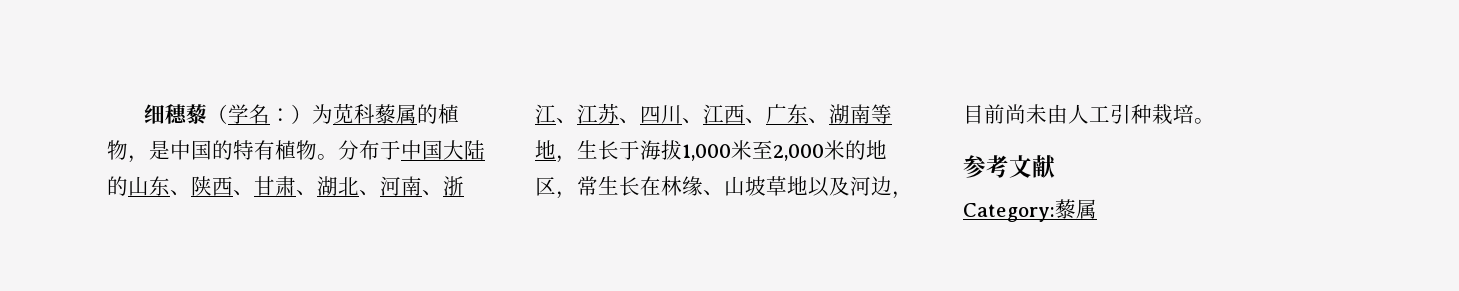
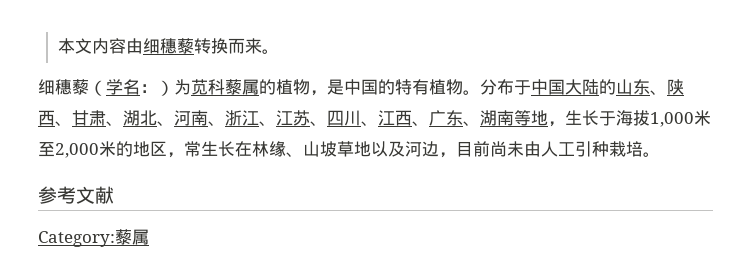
(143, 114) none -> [57,38,279,54] 本文内容由细穗藜转换而来。 //

